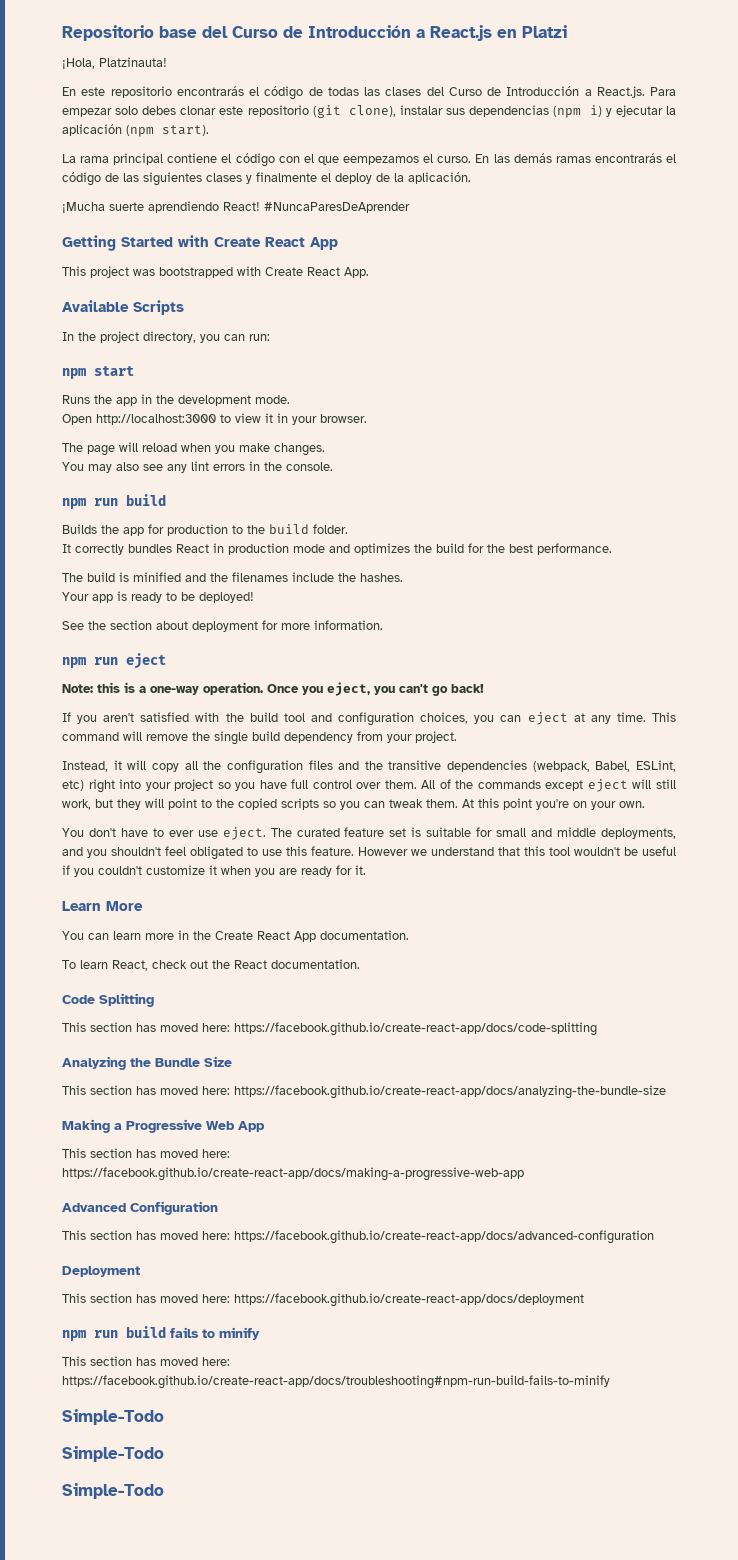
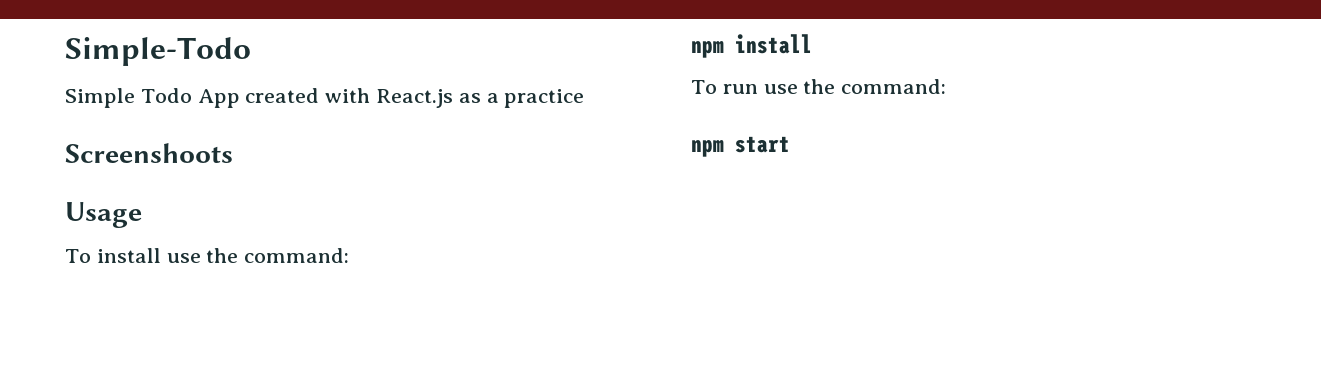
[62,25,567,41] [62,57,167,69] [62,86,676,100] [62,105,677,118] [62,124,209,137] [62,153,677,167] [62,172,471,186] [62,201,410,213] [62,235,338,251] [62,266,369,278] [62,300,184,315] [62,331,270,343] [62,366,134,379] [62,394,290,406] [62,413,367,425] [62,442,325,456] [62,461,333,473] [62,494,166,509] [62,524,348,536] [62,543,612,555] [62,572,403,582] [62,591,254,603] [62,620,383,632] [62,653,166,669] [62,682,484,696] [62,712,677,726] [62,731,457,745] [62,760,676,774] [62,779,676,793] [62,798,645,810] [62,827,676,840] [62,846,676,860] [62,865,366,877] [62,901,143,911] [62,930,409,942] [62,959,360,971] [62,993,154,1007] [62,1022,597,1036] [62,1056,232,1070] [62,1085,666,1099] [62,1119,265,1133] [62,1148,230,1158] [62,1167,524,1181] [62,1201,218,1215] [62,1230,654,1244] [62,1266,140,1277] [62,1293,584,1307] [62,1326,260,1341] [62,1356,230,1366] [62,1375,610,1389] [62,1409,164,1425] [62,1446,164,1462] [62,1483,164,1499] Repositorio base del Curso de Introducción a React.js en Platzi // ¡Hola, Platzinauta! // En este repositorio encontrarás el código de todas las clases del Curso de Introducción a React.js. Para empezar solo debes clonar este repositorio (git clone), instalar sus dependencias (npm i) y ejecutar la aplicación (npm start). // La rama principal contiene el código con el que eempezamos el curso. En las demás ramas encontrarás el código de las siguientes clases y finalmente el deploy de la aplicación. // ¡Mucha suerte aprendiendo React! #NuncaParesDeAprender // Getting Started with Create React App // This project was bootstrapped with Create React App. // Available Scripts // In the project directory, you can run: // npm start // Runs the app in the development mode. // Open http://localhost:3000 to view it in your browser. // The page will reload when you make changes. // You may also see any lint errors in the console. // npm run build // Builds the app for production to the build folder. // It correctly bundles React in production mode and optimizes the build for the best performance. // The build is minified and the filenames include the hashes. // Your app is ready to be deployed! // See the section about deployment for more information. // npm run eject // Note: this is a one-way operation. Once you eject, you can't go back! // If you aren't satisfied with the build tool and configuration choices, you can eject at any time. This command will remove the single build dependency from your project. // Instead, it will copy all the configuration files and the transitive dependencies (webpack, Babel, ESLint, etc) right into your project so you have full control over them. All of the commands except eject will still work, but they will point to the copied scripts so you can tweak them. At this point you're on your own. // You don't have to ever use eject. The curated feature set is suitable for small and middle deployments, and you shouldn't feel obligated to use this feature. However we understand that this tool wouldn't be useful if you couldn't customize it when you are ready for it. // Learn More // You can learn more in the Create React App documentation. // To learn React, check out the React documentation. // Code Splitting // This section has moved here: https://facebook.github.io/create-react-app/docs/code-splitting // Analyzing the Bundle Size // This section has moved here: https://facebook.github.io/create-react-app/docs/analyzing-the-bundle-size // Making a Progressive Web App // This section has moved here: https://facebook.github.io/create-react-app/docs/making-a-progressive-web-app // Advanced Configuration // This section has moved here: https://facebook.github.io/create-react-app/docs/advanced-configuration // Deployment // This section has moved here: https://facebook.github.io/create-react-app/docs/deployment // npm run build fails to minify // This section has moved here: https://facebook.github.io/create-react-app/docs/troubleshooting#npm-run-build-fails-to-minify // Simple-Todo // Simple-Todo // Simple-Todo -> [65,37,251,66] [65,88,585,108] [65,143,233,163] [65,202,142,228] [65,248,350,263] [691,34,812,58] [691,79,947,94] [691,136,790,157] Simple-Todo // Simple Todo App created with React.js as a practice // Screenshoots // Usage // To install use the command: // npm install // To run use the command: // npm start

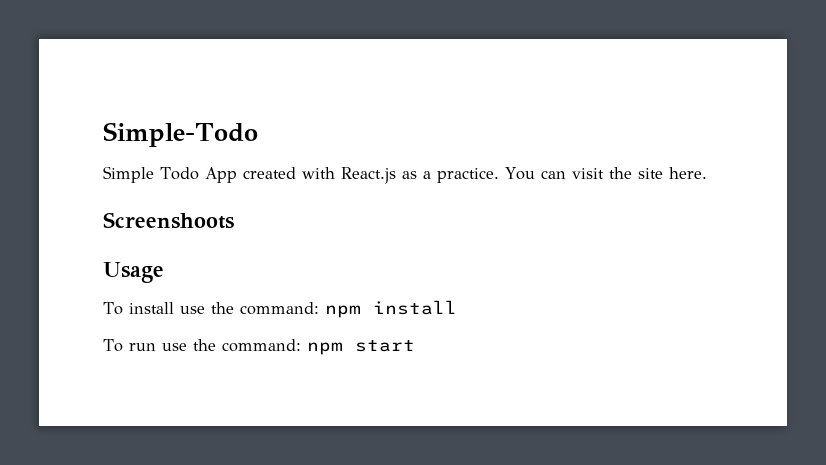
[504,89,585,108] practice -> [436,167,707,183] practice. You can visit the site here.
(350, 255) // -> (319, 308) none
(947, 86) // -> (301, 345) none

